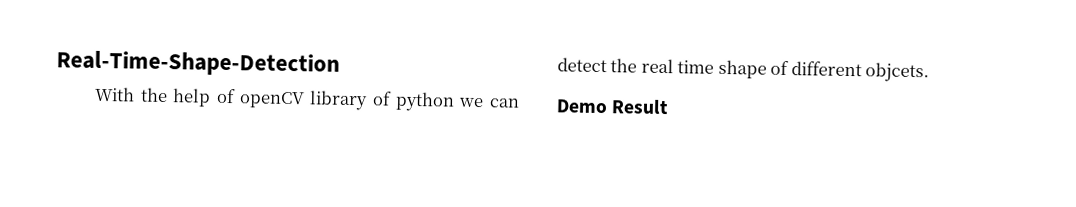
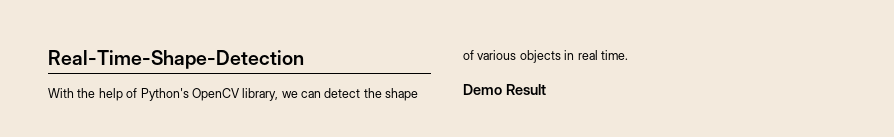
[238,90,520,112] [557,57,930,83] openCV library of python we can detect the real time shape of different objcets. -> [140,88,419,101] [463,50,628,63] Python's OpenCV library, we can detect the shape of various objects in real time.

